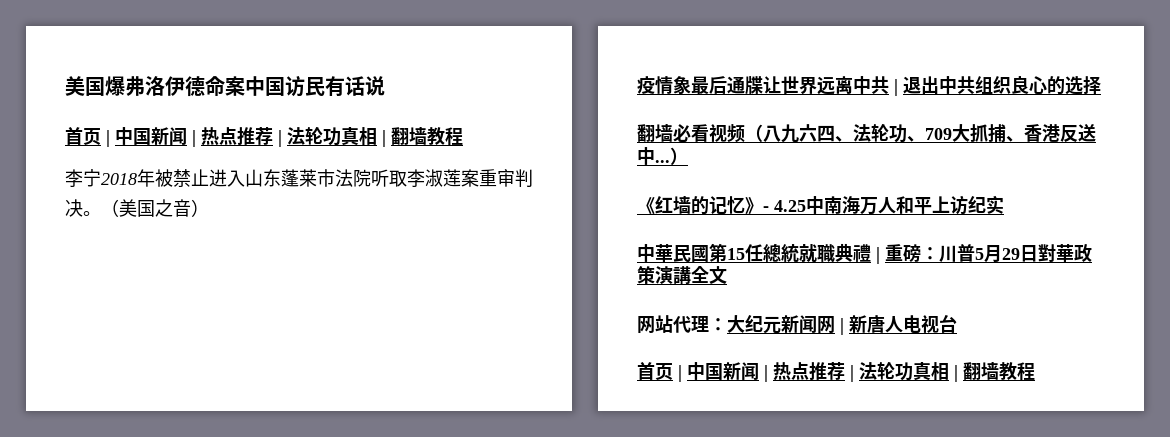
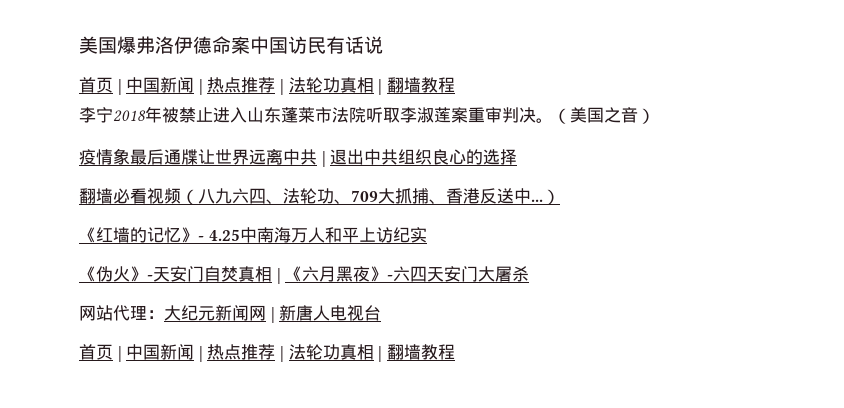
[637,243,1092,264] [637,266,727,284] 中華民國第15任總統就職典禮 | 重磅：川普5月29日對華政策演講全文 -> [79,266,530,284] 《伪火》-天安门自焚真相 | 《六月黑夜》-六四天安门大屠杀

